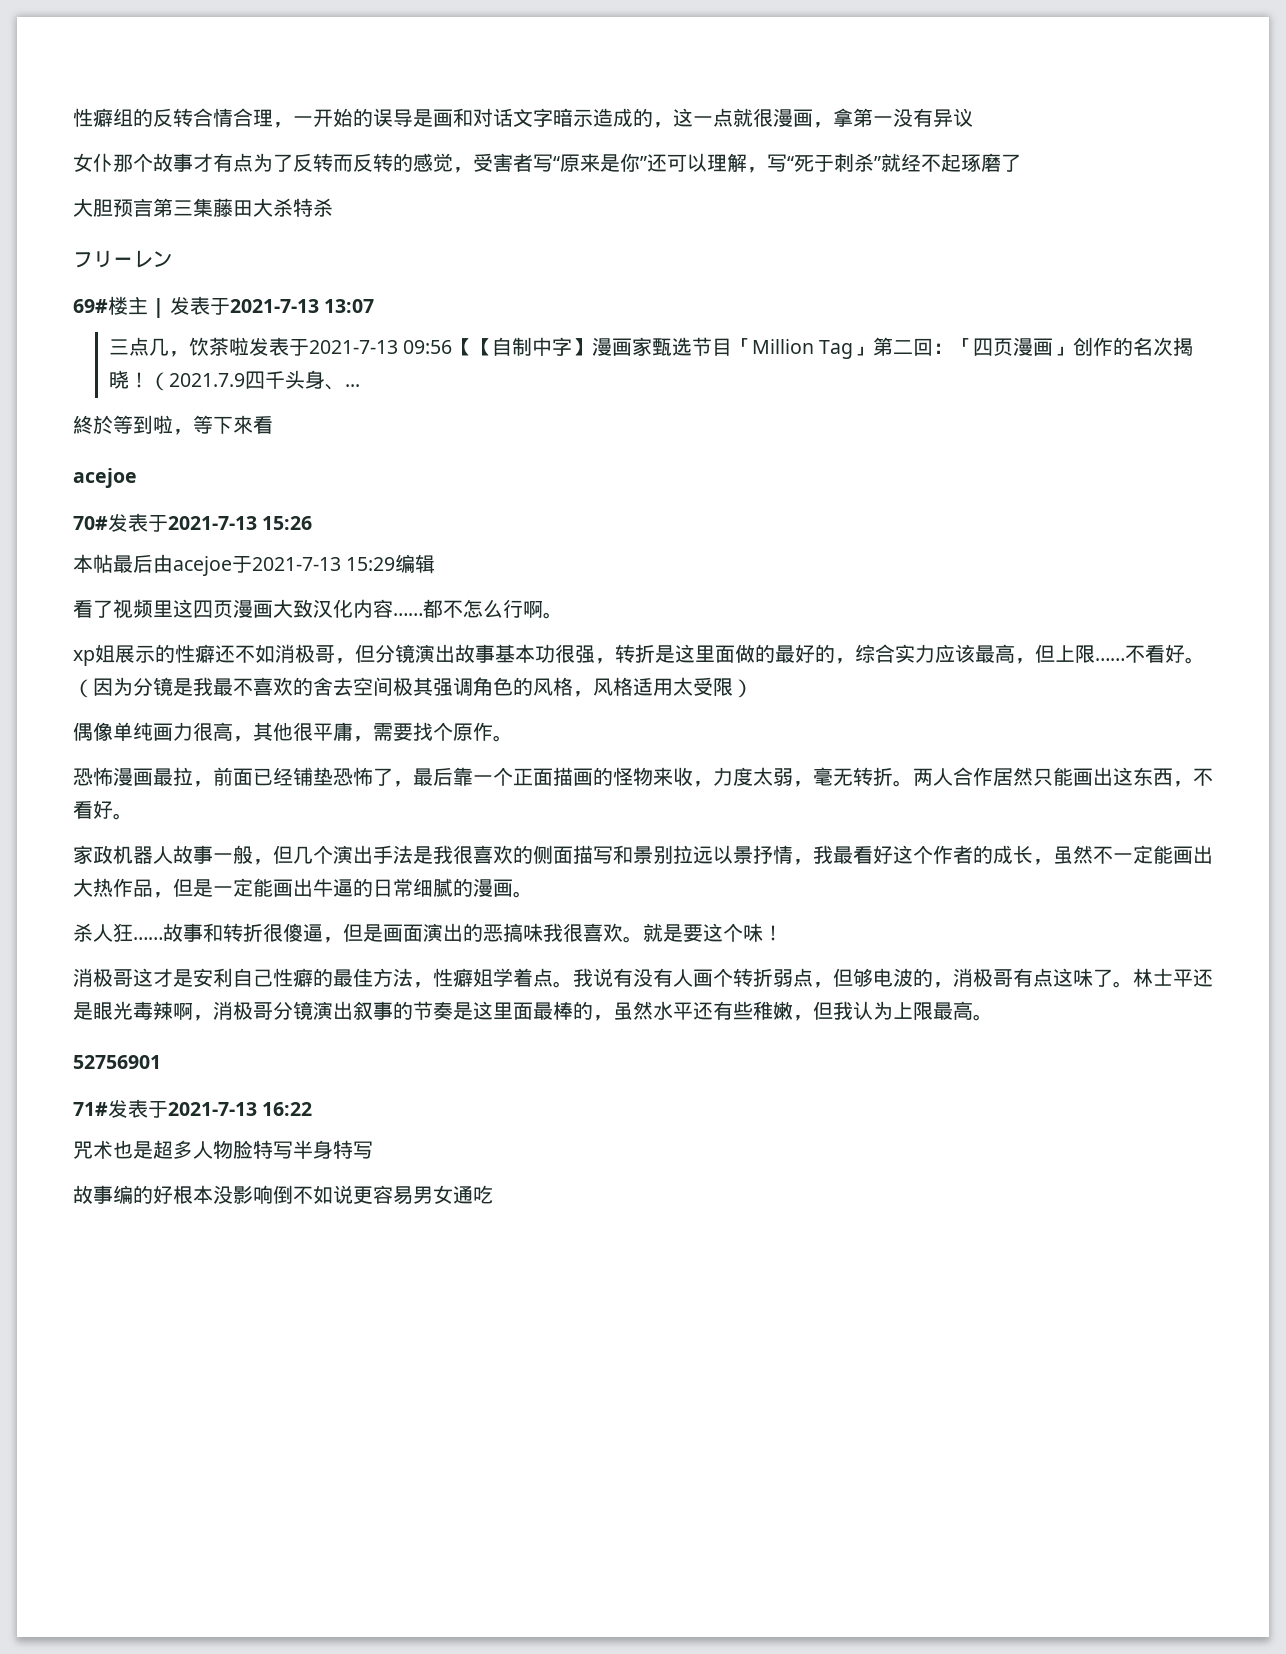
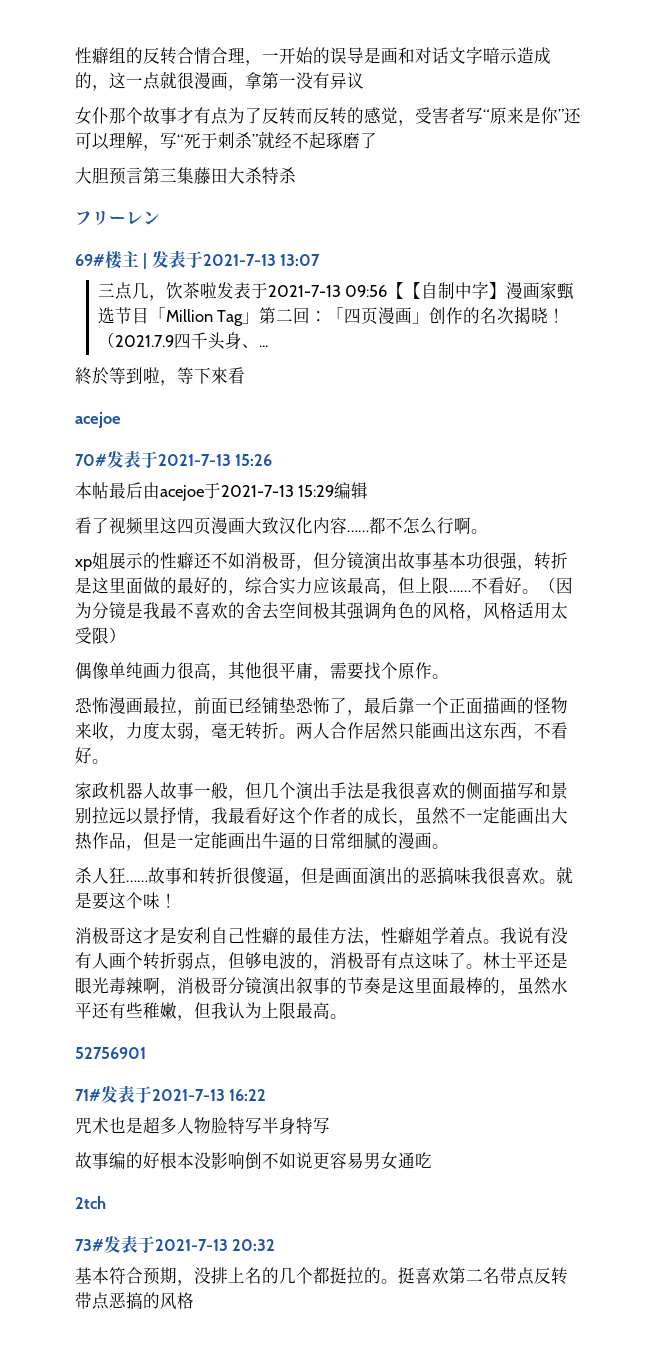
(493, 1194) none -> [75,1196,106,1209] [75,1235,276,1253] [75,1267,568,1286] [75,1292,194,1310] // 2tch // 73#发表于2021-7-13 20:32 // 基本符合预期，没排上名的几个都挺拉的。挺喜欢第二名带点反转带点恶搞的风格

